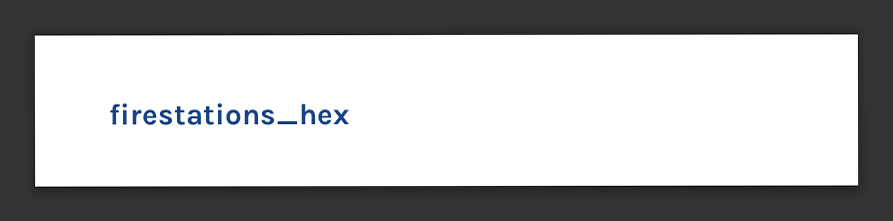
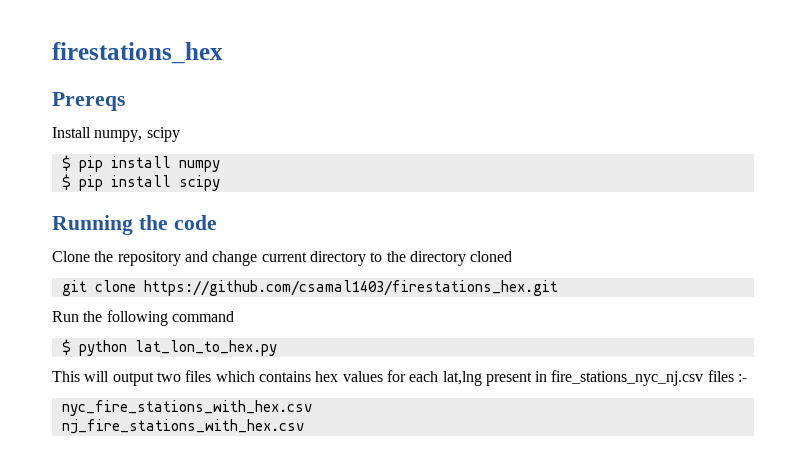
(350, 114) none -> [52,92,125,111] [52,127,180,142] [61,155,220,172] [61,174,220,191] [52,215,217,235] [52,251,513,266] [61,280,558,296] [52,310,234,326] [61,339,277,356] [52,370,748,386] [61,400,312,416] [61,419,304,434] // Prereqs // Install numpy, scipy // $ pip install numpy // $ pip install scipy // Running the code // Clone the repository and change current directory to the directory cloned // git clone https://github.com/csamal1403/firestations_hex.git // Run the following command // $ python lat_lon_to_hex.py // This will output two files which contains hex values for each lat,lng present in fire_stations_nyc_nj.csv files :- // nyc_fire_stations_with_hex.csv // nj_fire_stations_with_hex.csv

